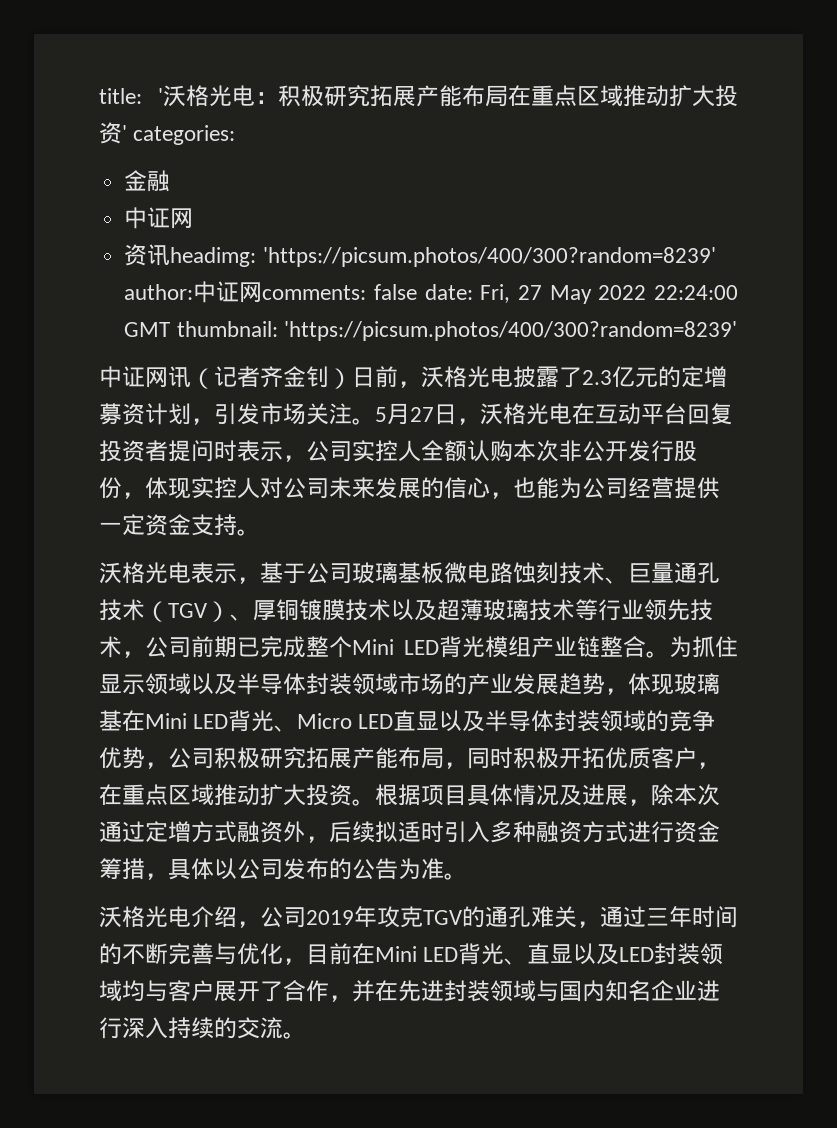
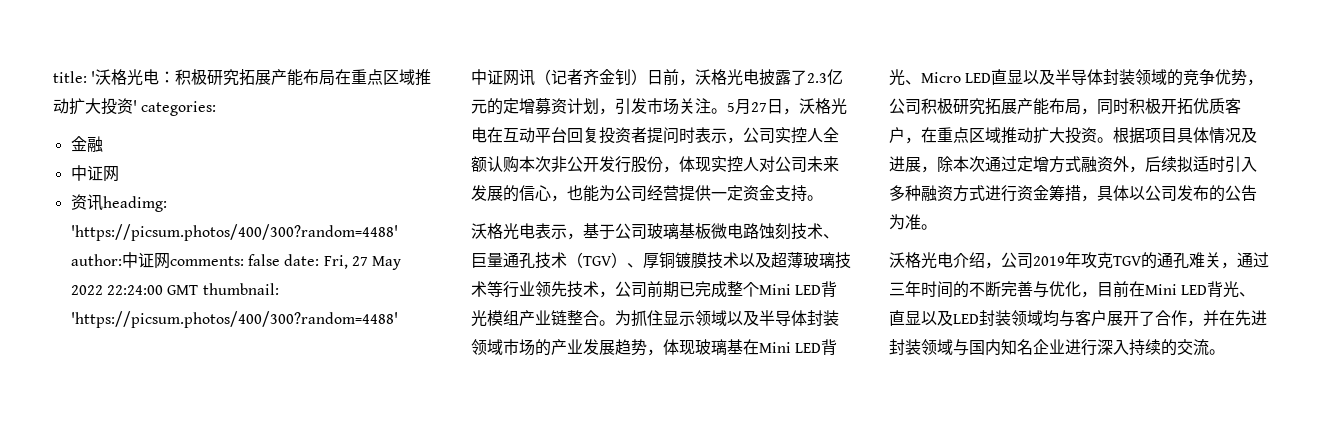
[262,247,716,267] 'https://picsum.photos/400/300?random=8239' -> [70,224,398,241] 'https://picsum.photos/400/300?random=4488'
[283,321,737,341] 'https://picsum.photos/400/300?random=8239' -> [70,311,398,328] 'https://picsum.photos/400/300?random=4488'

